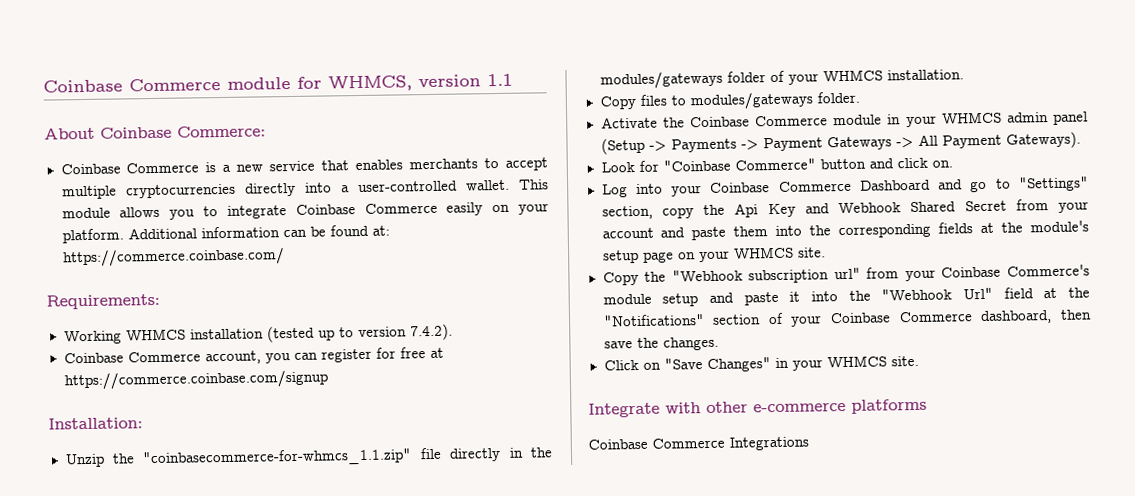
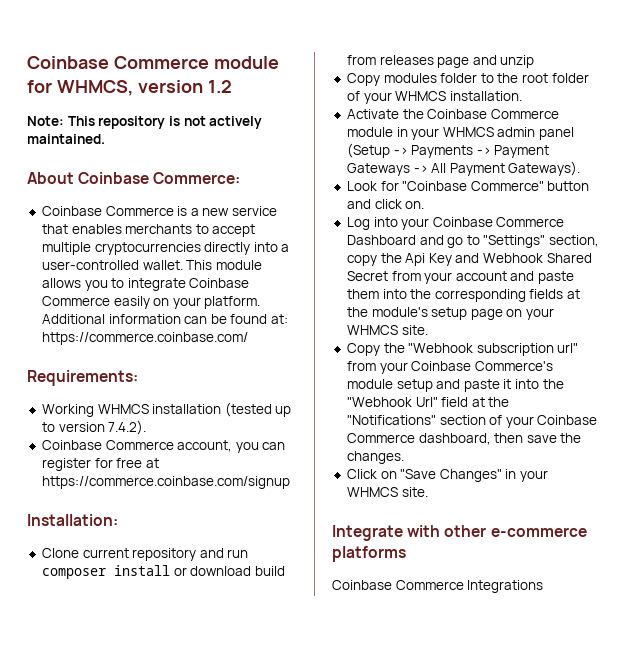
[487,73,513,87] 1.1 -> [207,80,232,93] [27,116,263,129] [27,134,105,144] 1.2 // Note: This repository is not actively maintained.
[64,447,554,468] [599,70,723,90] Unzip the "coinbasecommerce-for-whmcs_1.1.zip" file directly in the modules/gateways -> [41,548,249,561] [41,565,285,579] [346,55,535,68] [346,73,549,86] Clone current repository and run composer install or download build from releases page and unzip // Copy modules folder to the root
[599,91,860,111] // Copy files to modules/gateways folder. -> (522, 96) none

